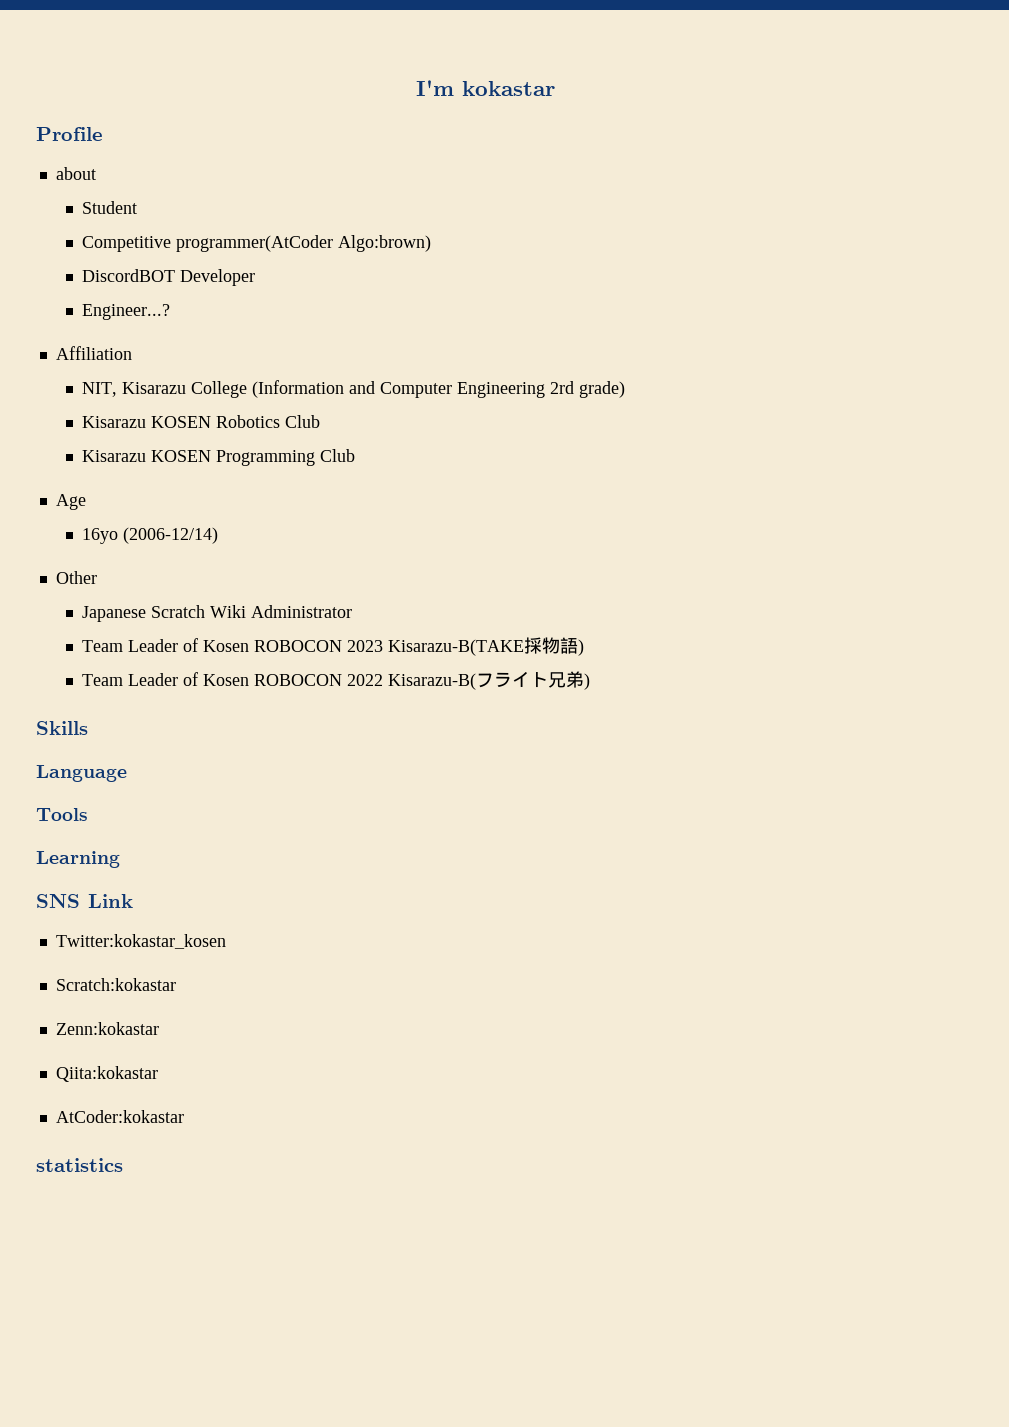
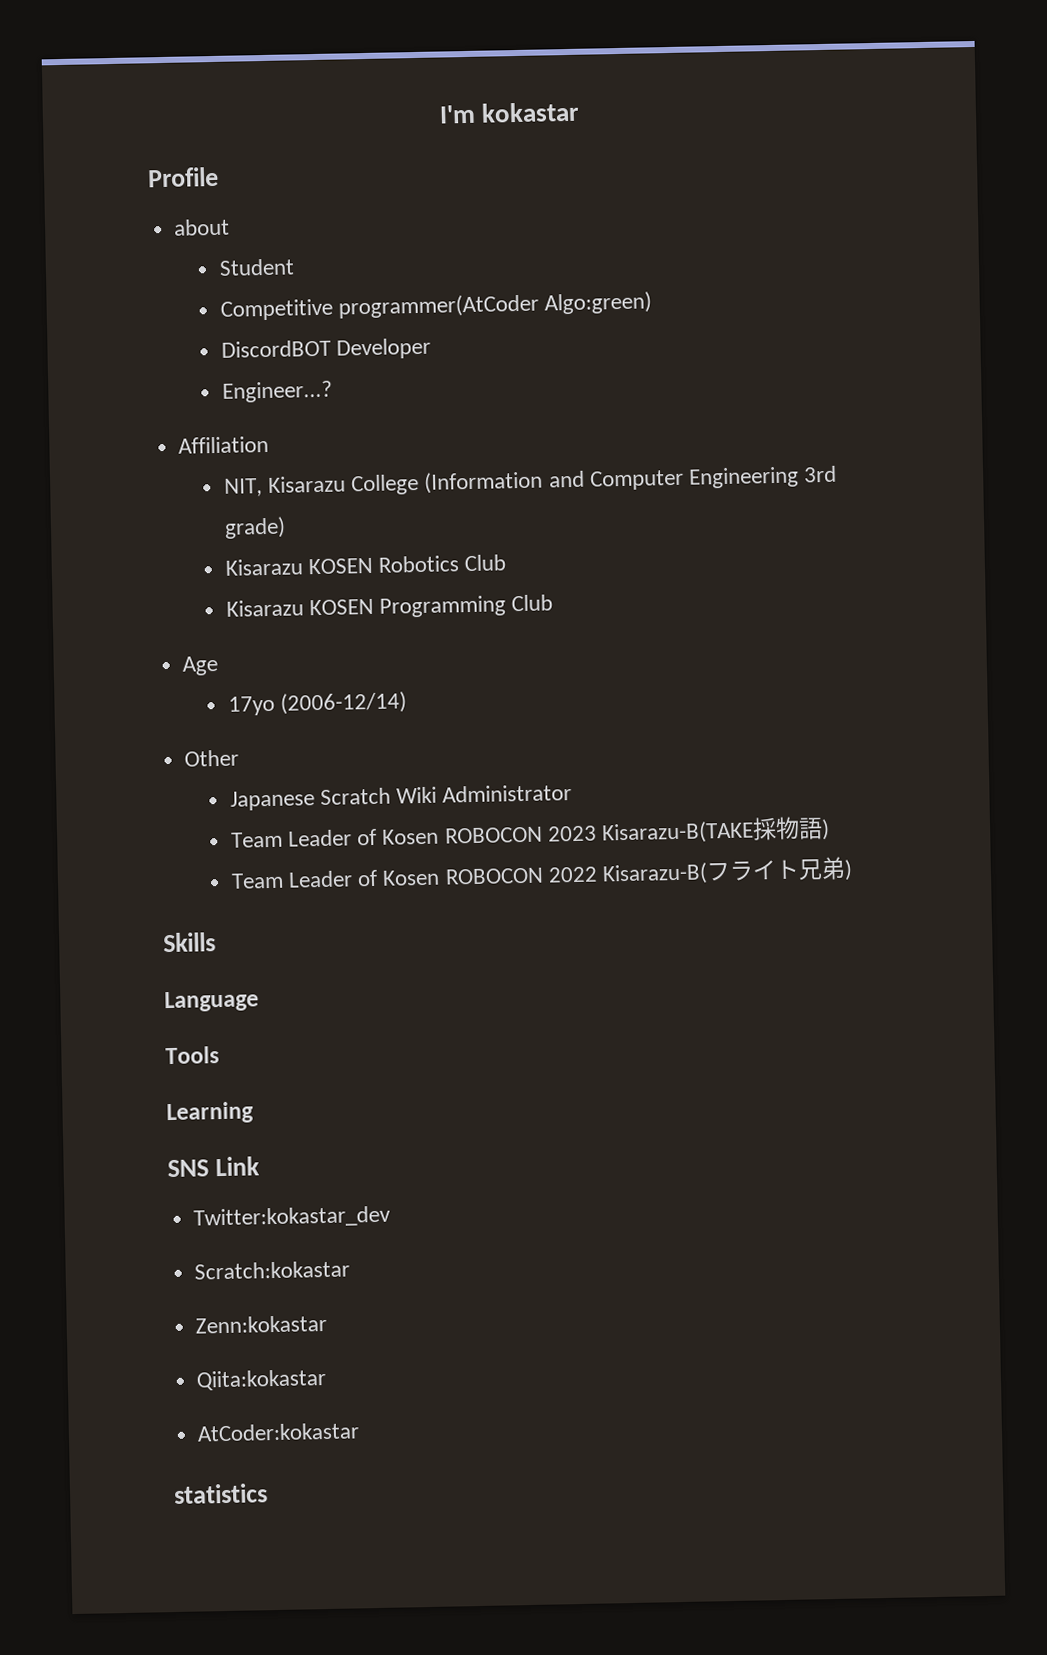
[338,235,432,252] Algo:brown) -> [544,291,653,315] Algo:green)
[550,381,575,394] 2rd -> [803,465,838,483] 3rd
[82,528,119,544] 16yo -> [227,695,275,716] 17yo
[55,934,226,949] Twitter:kokastar_kosen -> [193,1205,392,1229] Twitter:kokastar_dev

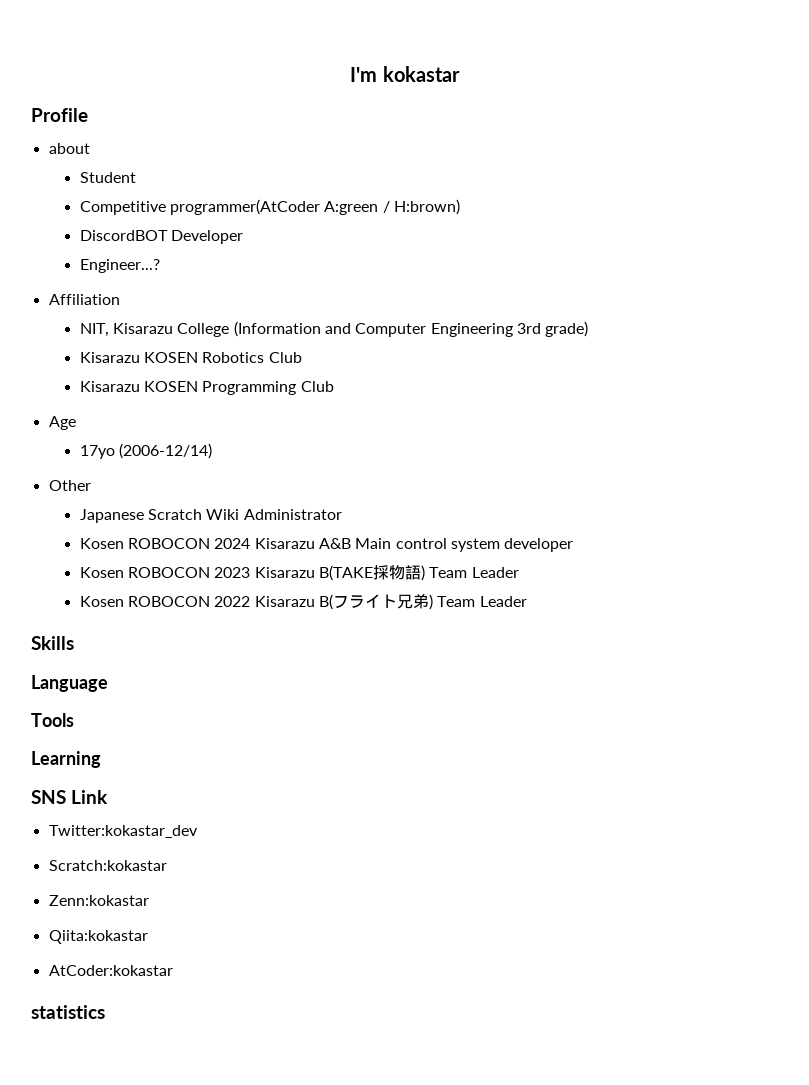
[544,291,653,315] Algo:green) -> [324,199,460,215] A:green / H:brown)
[230,828,378,848] Team Leader of -> [79,538,574,552] Kosen ROBOCON 2024 Kisarazu A&B Main control system developer //
[600,820,754,845] Kisarazu-B(TAKE -> [254,565,373,581] Kisarazu B(TAKE
[230,869,379,889] // Team Leader of -> [429,567,519,578] Team Leader //
[601,862,708,886] Kisarazu-B( -> [254,594,333,610] Kisarazu B(
(853, 870) none -> [437,596,527,607] Team Leader

